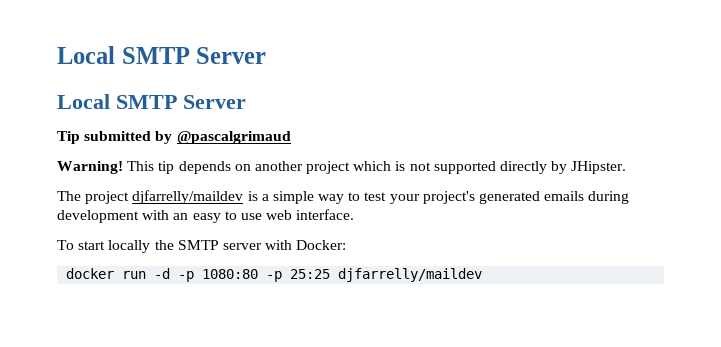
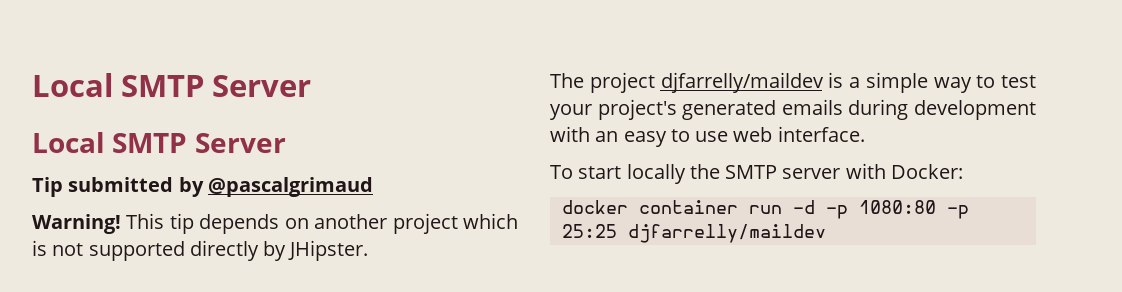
(115, 273) none -> [638,200,738,214] container

